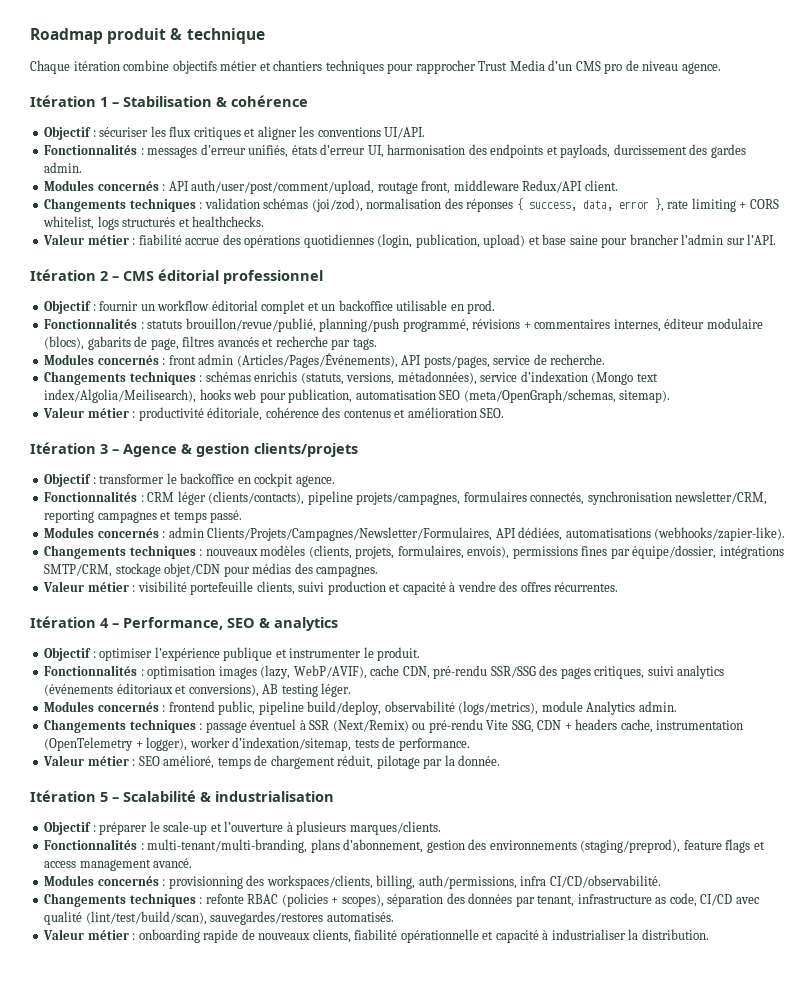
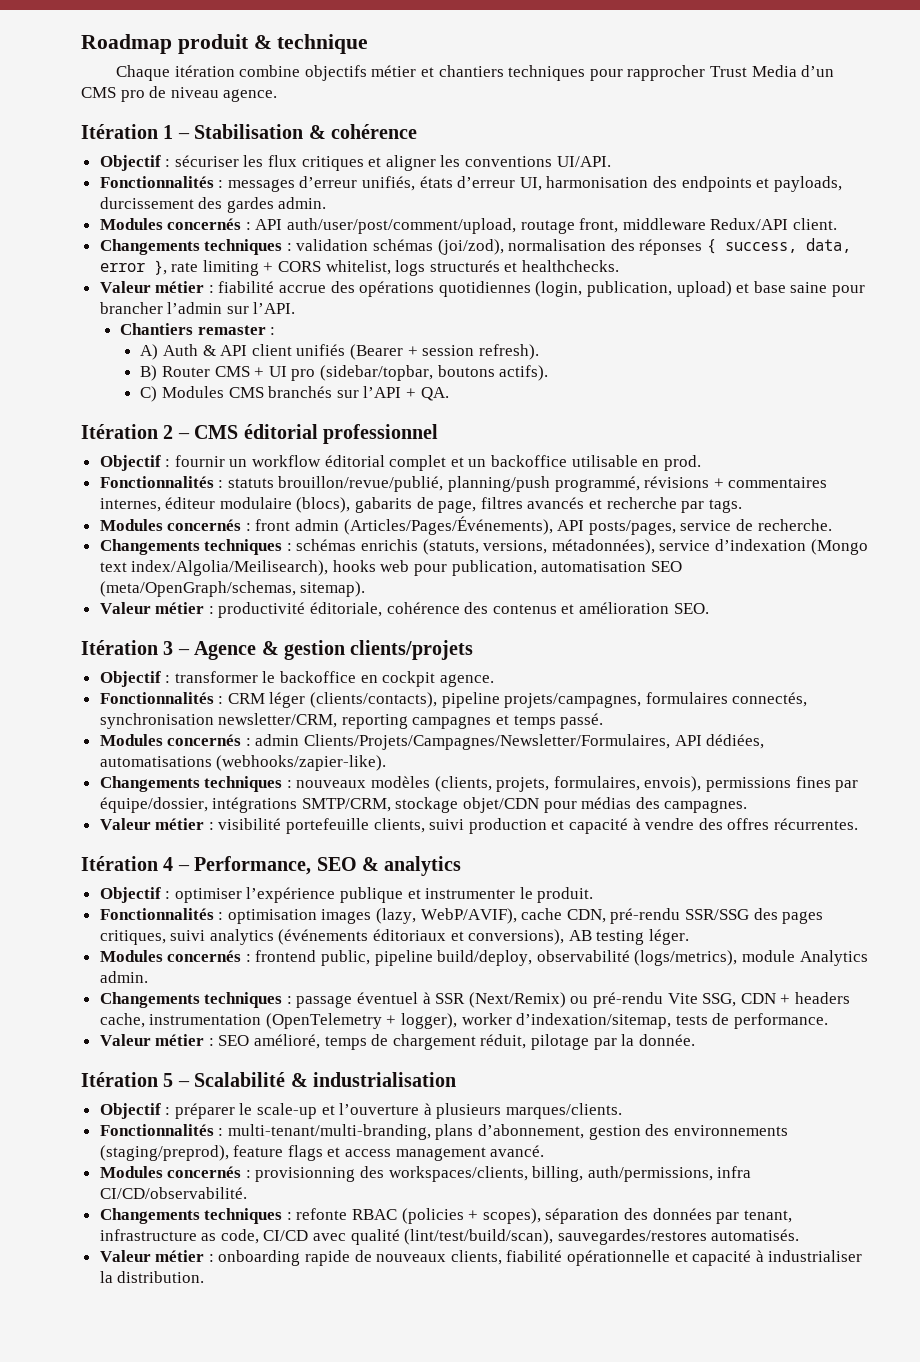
(777, 239) none -> [120,323,276,335] [140,344,539,360] [140,365,549,381] [140,386,449,402] // Chantiers remaster : // A) Auth & API client unifiés (Bearer + session refresh). // B) Router CMS + UI pro (sidebar/topbar, boutons actifs). // C) Modules CMS branchés sur l’API + QA.

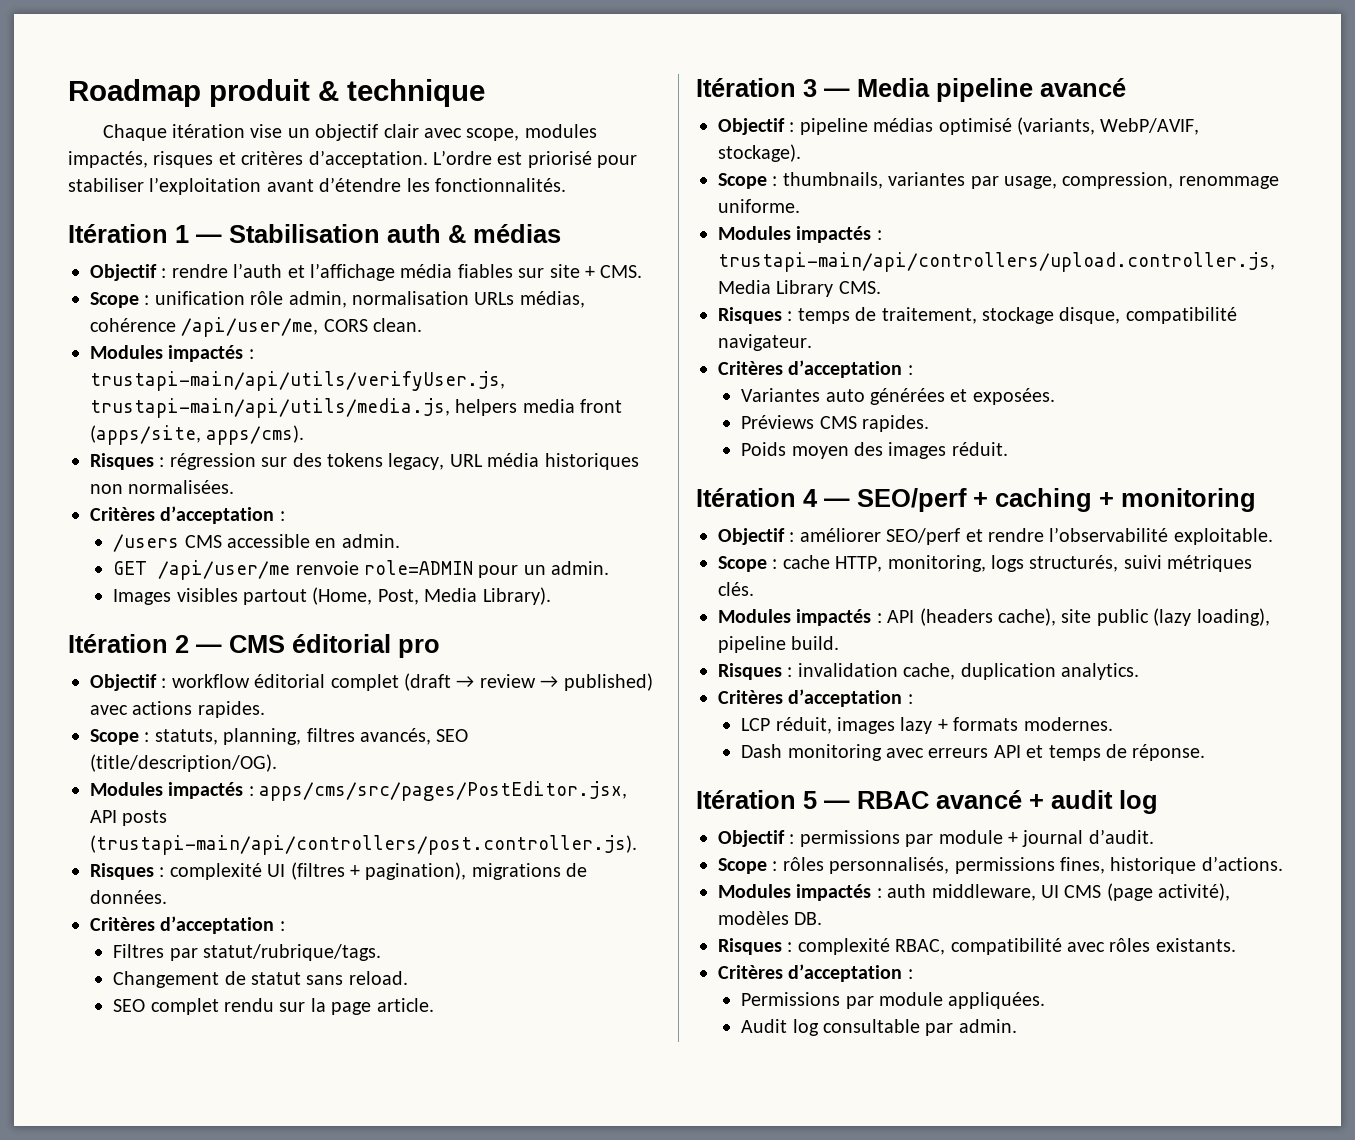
[239,65,835,81] [81,86,278,102] [81,124,417,139] [99,155,611,171] [99,176,842,192] [99,197,327,213] [99,218,838,234] [99,238,852,255] [99,260,620,276] [99,281,865,297] [99,302,296,314] [120,323,276,335] [140,344,539,360] [140,365,549,381] [140,386,449,402] combine objectifs métier et chantiers techniques pour rapprocher Trust Media d’un CMS pro de niveau agence. // Itération 1 – Stabilisation & cohérence // Objectif : sécuriser les flux critiques et aligner les conventions UI/API. // Fonctionnalités : messages d’erreur unifiés, états d’erreur UI, harmonisation des endpoints et payloads, durcissement des gardes admin. // Modules concernés : API auth/user/post/comment/upload, routage front, middleware Redux/API client. // Changements techniques : validation schémas (joi/zod), normalisation des réponses { success, data, error }, rate limiting + CORS whitelist, logs structurés et healthchecks. // Valeur métier : fiabilité accrue des opérations quotidiennes (login, publication, upload) et base saine pour brancher l’admin sur l’API. // Chantiers remaster : // A) Auth & API client unifiés (Bearer + session refresh). // B) Router CMS + UI pro (sidebar/topbar, boutons actifs). // C) Modules CMS branchés sur l’API + QA. -> [250,124,597,141] [68,150,638,168] [68,177,566,195] [68,224,561,243] [90,263,643,281] [90,291,585,308] [90,317,423,337] [90,345,254,362] [90,371,505,391] [90,398,623,418] [90,425,305,445] [90,453,639,470] [90,480,235,494] [90,506,285,524] [113,534,400,552] [113,560,610,580] [113,587,551,605] vise un objectif clair avec scope, modules impactés, risques et critères d’acceptation. L’ordre est priorisé pour stabiliser l’exploitation avant d’étendre les fonctionnalités. // Itération 1 — Stabilisation auth & médias // Objectif : rendre l’auth et l’affichage média fiables sur site + CMS. // Scope : unification rôle admin, normalisation URLs médias, cohérence /api/user/me, CORS clean. // Modules impactés : trustapi-main/api/utils/verifyUser.js, trustapi-main/api/utils/media.js, helpers media front (apps/site, apps/cms). // Risques : régression sur des tokens legacy, URL média historiques non normalisées. // Critères d’acceptation : // /users CMS accessible en admin. // GET /api/user/me renvoie role=ADMIN pour un admin. // Images visibles partout (Home, Post, Media Library).
[177,433,190,439] – -> [196,644,222,653] —
[323,424,438,444] [99,455,248,471] professionnel // Objectif : fournir un -> [398,639,440,658] [90,674,167,691] pro // Objectif :
[450,455,701,471] [99,476,828,492] [99,497,742,513] [99,516,832,535] [99,539,868,555] [99,560,682,576] [99,581,366,597] [99,602,709,618] [81,640,474,660] [99,671,494,687] [99,692,808,708] [99,713,604,729] [99,734,765,750] [99,755,387,771] [99,776,859,792] [99,797,748,813] [99,818,858,834] [81,856,462,876] [99,887,594,903] [99,908,824,924] [99,929,690,945] [99,950,868,966] [99,971,148,983] [99,992,850,1008] [99,1013,829,1029] [99,1034,695,1050] [81,1072,456,1087] [99,1103,623,1119] [99,1124,788,1140] [99,1145,545,1161] [99,1166,752,1182] [99,1187,247,1199] [99,1208,792,1224] [99,1229,800,1245] [99,1250,863,1266] [99,1271,205,1283] et un backoffice utilisable en prod. // Fonctionnalités : statuts brouillon/revue/publié, planning/push programmé, révisions + commentaires internes, éditeur modulaire (blocs), gabarits de page, filtres avancés et recherche par tags. // Modules concernés : front admin (Articles/Pages/Événements), API posts/pages, service de recherche. // Changements techniques : schémas enrichis (statuts, versions, métadonnées), service d’indexation (Mongo text index/Algolia/Meilisearch), hooks web pour publication, automatisation SEO (meta/OpenGraph/schemas, sitemap). // Valeur métier : productivité éditoriale, cohérence des contenus et amélioration SEO. // Itération 3 – Agence & gestion clients/projets // Objectif : transformer le backoffice en cockpit agence. // Fonctionnalités : CRM léger (clients/contacts), pipeline projets/campagnes, formulaires connectés, synchronisation newsletter/CRM, reporting campagnes et temps passé. // Modules concernés : admin Clients/Projets/Campagnes/Newsletter/Formulaires, API dédiées, automatisations (webhooks/zapier-like). // Changements techniques : nouveaux modèles (clients, projets, formulaires, envois), permissions fines par équipe/dossier, intégrations SMTP/CRM, stockage objet/CDN pour médias des campagnes. // Valeur métier : visibilité portefeuille clients, suivi production et capacité à vendre des offres récurrentes. // Itération 4 – Performance, SEO & analytics // Objectif : optimiser l’expérience publique et instrumenter le produit. // Fonctionnalités : optimisation images (lazy, WebP/AVIF), cache CDN, pré-rendu SSR/SSG des pages critiques, suivi analytics (événements éditoriaux et conversions), AB testing léger. // Modules concernés : frontend public, pipeline build/deploy, observabilité (logs/metrics), module Analytics admin. // Changements techniques : passage éventuel à SSR (Next/Remix) ou pré-rendu Vite SSG, CDN + headers cache, instrumentation (OpenTelemetry + logger), worker d’indexation/sitemap, tests de performance. // Valeur métier : SEO amélioré, temps de chargement réduit, pilotage par la donnée. // Itération 5 – Scalabilité & industrialisation // Objectif : préparer le scale-up et l’ouverture à plusieurs marques/clients. // Fonctionnalités : multi-tenant/multi-branding, plans d’abonnement, gestion des environnements (staging/preprod), feature flags et access management avancé. // Modules concernés : provisionning des workspaces/clients, billing, auth/permissions, infra CI/CD/observabilité. // Changements techniques : refonte RBAC (policies + scopes), séparation des données par tenant, infrastructure as code, CI/CD avec qualité (lint/test/build/scan), sauvegardes/restores automatisés. // Valeur métier : onboarding rapide de nouveaux clients, fiabilité opérationnelle et capacité à industrialiser la distribution. -> [404,673,653,691] [90,701,265,718] [90,728,469,745] [90,754,277,772] [90,781,628,801] [90,810,168,826] [90,835,637,855] [90,862,588,880] [90,890,167,904] [90,916,285,934] [113,944,382,961] [113,971,408,988] [113,998,434,1015] [696,78,1126,102] [718,117,1200,135] [718,144,801,162] [718,172,1279,189] [718,199,800,213] [718,226,882,243] [718,252,1275,272] [718,280,881,297] [718,307,1237,324] [718,334,812,351] [718,360,913,378] [741,388,1055,405] [741,415,930,432] [741,442,1008,459] [696,488,1256,512] [718,527,1273,545] [718,555,1253,572] [718,582,754,596] [718,608,1270,626] [718,636,840,653] [718,663,1139,680] [718,689,913,707] [741,717,1113,734] [741,744,1206,761] [696,790,1158,814] [718,829,1154,847] [718,856,1283,874] [718,883,1231,901] [718,911,823,925] [718,938,1236,955] [718,964,913,982] [741,992,1046,1009] [741,1019,1017,1036] (draft → review → published) avec actions rapides. // Scope : statuts, planning, filtres avancés, SEO (title/description/OG). // Modules impactés : apps/cms/src/pages/PostEditor.jsx, API posts (trustapi-main/api/controllers/post.controller.js). // Risques : complexité UI (filtres + pagination), migrations de données. // Critères d’acceptation : // Filtres par statut/rubrique/tags. // Changement de statut sans reload. // SEO complet rendu sur la page article. // Itération 3 — Media pipeline avancé // Objectif : pipeline médias optimisé (variants, WebP/AVIF, stockage). // Scope : thumbnails, variantes par usage, compression, renommage uniforme. // Modules impactés : trustapi-main/api/controllers/upload.controller.js, Media Library CMS. // Risques : temps de traitement, stockage disque, compatibilité navigateur. // Critères d’acceptation : // Variantes auto générées et exposées. // Préviews CMS rapides. // Poids moyen des images réduit. // Itération 4 — SEO/perf + caching + monitoring // Objectif : améliorer SEO/perf et rendre l’observabilité exploitable. // Scope : cache HTTP, monitoring, logs structurés, suivi métriques clés. // Modules impactés : API (headers cache), site public (lazy loading), pipeline build. // Risques : invalidation cache, duplication analytics. // Critères d’acceptation : // LCP réduit, images lazy + formats modernes. // Dash monitoring avec erreurs API et temps de réponse. // Itération 5 — RBAC avancé + audit log // Objectif : permissions par module + journal d’audit. // Scope : rôles personnalisés, permissions fines, historique d’actions. // Modules impactés : auth middleware, UI CMS (page activité), modèles DB. // Risques : complexité RBAC, compatibilité avec rôles existants. // Critères d’acceptation : // Permissions par module appliquées. // Audit log consultable par admin.

